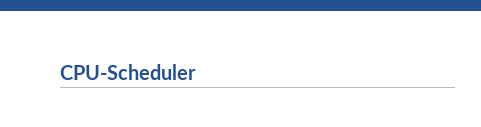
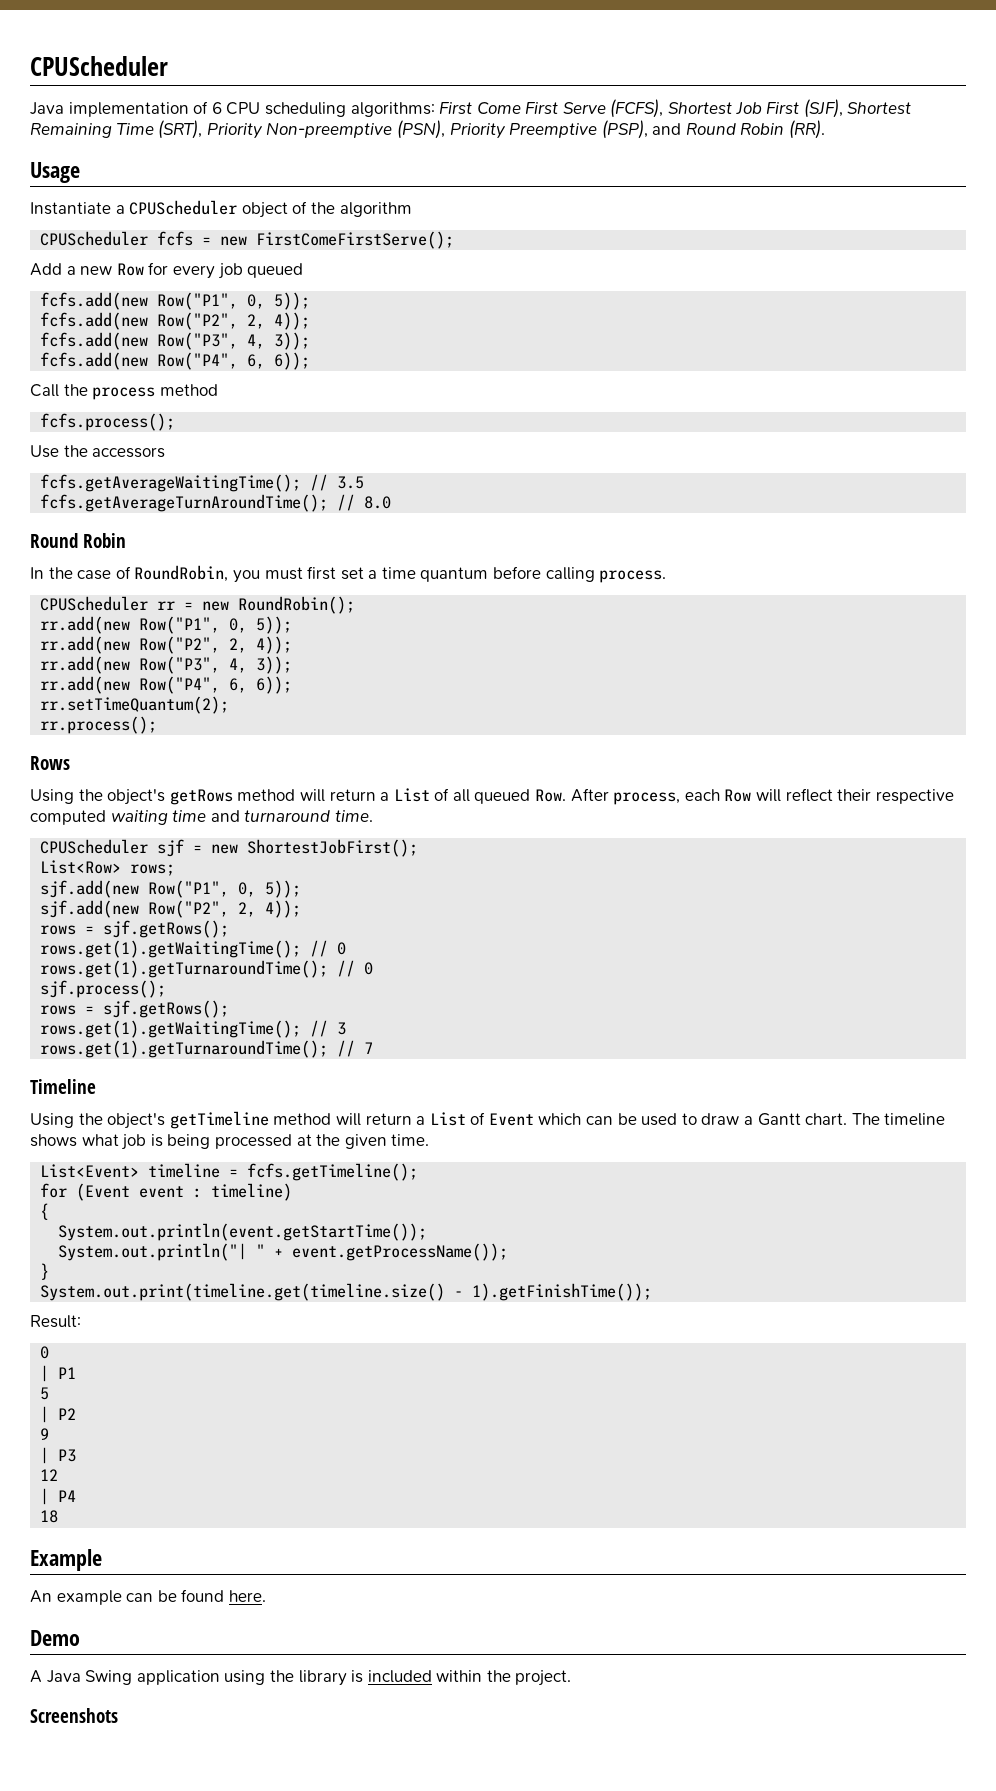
[60,64,196,80] CPU-Scheduler -> [30,56,168,76] [30,99,912,118] [30,120,826,139] [30,162,80,183] [30,200,412,218] [40,231,455,249] [30,262,304,279] [40,292,311,310] [40,312,311,330] [40,332,311,350] [40,352,311,370] [30,384,218,400] [40,413,176,431] [30,445,166,458] [40,474,365,492] [40,494,392,512] [30,533,127,548] [30,565,667,583] [40,596,356,614] [40,616,293,634] [40,636,293,654] [40,656,293,674] [40,676,293,694] [40,696,230,714] [40,716,158,734] [30,756,70,770] [30,788,954,805] [30,810,373,825] [40,839,419,857] [40,860,176,876] [40,880,302,898] [40,900,302,918] [40,920,230,938] [40,940,347,958] [40,960,374,978] [40,980,167,998] [40,1000,230,1018] [40,1020,347,1038] [40,1040,374,1058] [30,1079,96,1094] [30,1111,946,1129] [30,1134,430,1150] [40,1163,419,1181] [40,1183,293,1201] [40,1203,50,1220] [58,1223,428,1241] [58,1243,509,1261] [40,1263,50,1280] [40,1283,653,1301] [30,1315,81,1328] [40,1346,50,1359] [40,1365,77,1382] [40,1387,50,1400] [40,1406,77,1423] [40,1428,50,1440] [40,1447,77,1464] [40,1469,59,1481] [40,1488,77,1505] [40,1510,59,1523] [30,1549,102,1571] [30,1589,266,1605] [30,1630,80,1646] [30,1670,572,1686] [30,1708,118,1723] CPUScheduler // Java implementation of 6 CPU scheduling algorithms: First Come First Serve (FCFS), Shortest Job First (SJF), Shortest Remaining Time (SRT), Priority Non-preemptive (PSN), Priority Preemptive (PSP), and Round Robin (RR). // Usage // Instantiate a CPUScheduler object of the algorithm // CPUScheduler fcfs = new FirstComeFirstServe(); // Add a new Row for every job queued // fcfs.add(new Row("P1", 0, 5)); // fcfs.add(new Row("P2", 2, 4)); // fcfs.add(new Row("P3", 4, 3)); // fcfs.add(new Row("P4", 6, 6)); // Call the process method // fcfs.process(); // Use the accessors // fcfs.getAverageWaitingTime(); // 3.5 // fcfs.getAverageTurnAroundTime(); // 8.0 // Round Robin // In the case of RoundRobin, you must first set a time quantum before calling process. // CPUScheduler rr = new RoundRobin(); // rr.add(new Row("P1", 0, 5)); // rr.add(new Row("P2", 2, 4)); // rr.add(new Row("P3", 4, 3)); // rr.add(new Row("P4", 6, 6)); // rr.setTimeQuantum(2); // rr.process(); // Rows // Using the object's getRows method will return a List of all queued Row. After process, each Row will reflect their respective computed waiting time and turnaround time. // CPUScheduler sjf = new ShortestJobFirst(); // List<Row> rows; // sjf.add(new Row("P1", 0, 5)); // sjf.add(new Row("P2", 2, 4)); // rows = sjf.getRows(); // rows.get(1).getWaitingTime(); // 0 // rows.get(1).getTurnaroundTime(); // 0 // sjf.process(); // rows = sjf.getRows(); // rows.get(1).getWaitingTime(); // 3 // rows.get(1).getTurnaroundTime(); // 7 // Timeline // Using the object's getTimeline method will return a List of Event which can be used to draw a Gantt chart. The timeline shows what job is being processed at the given time. // List<Event> timeline = fcfs.getTimeline(); // for (Event event : timeline) // { // System.out.println(event.getStartTime()); // System.out.println("| " + event.getProcessName()); // } // System.out.print(timeline.get(timeline.size() - 1).getFinishTime()); // Result: // 0 // | P1 // 5 // | P2 // 9 // | P3 // 12 // | P4 // 18 // Example // An example can be found here. // Demo // A Java Swing application using the library is included within the project. // Screenshots

